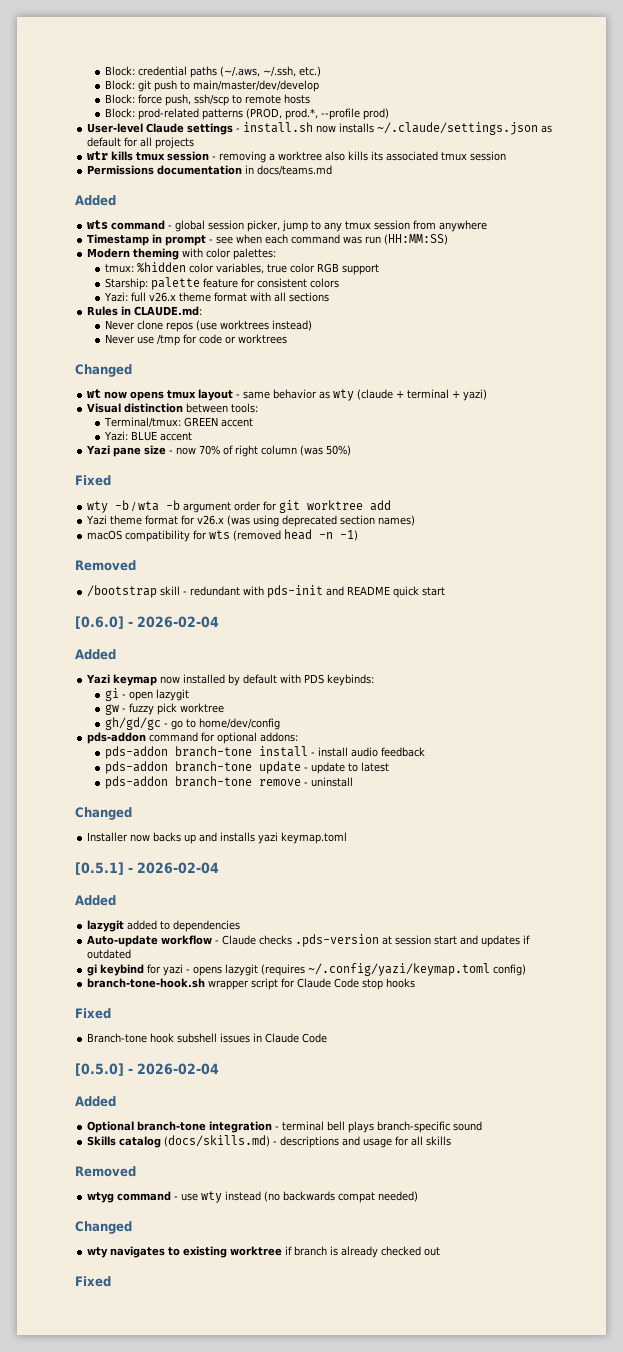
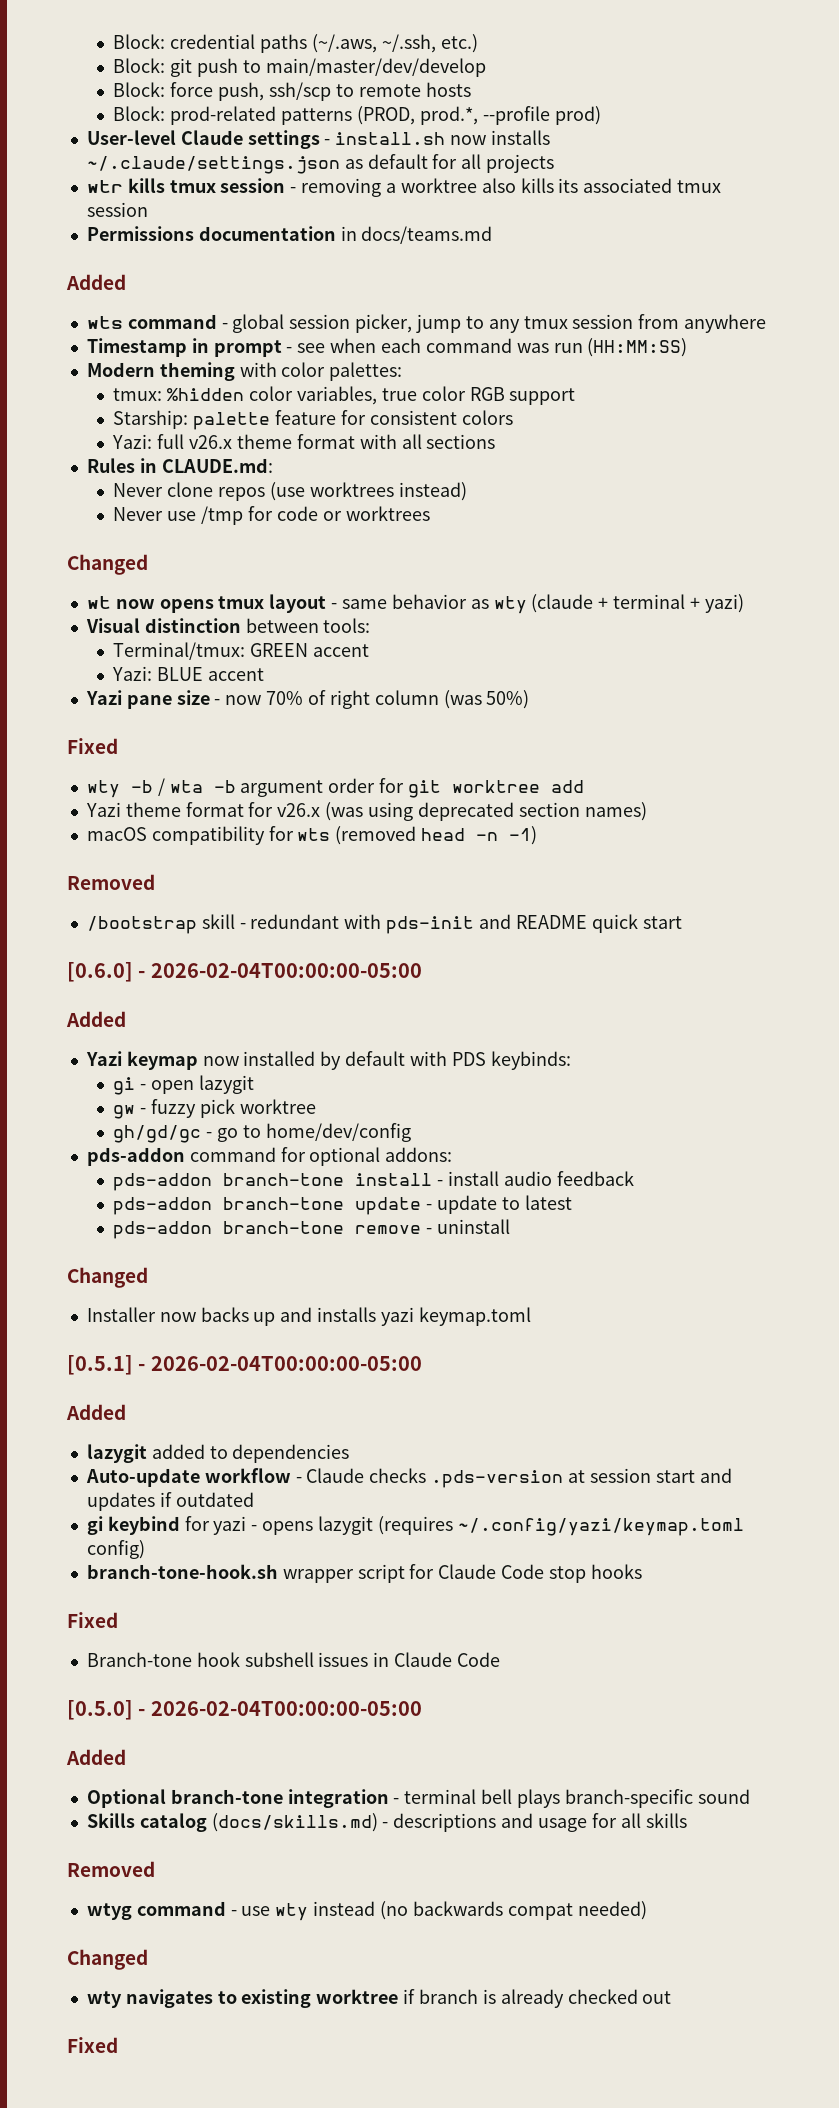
[137,616,219,628] 2026-02-04 -> [150,963,422,978] 2026-02-04T00:00:00-05:00
[137,862,219,874] 2026-02-04 -> [150,1356,422,1371] 2026-02-04T00:00:00-05:00
[137,1063,219,1075] 2026-02-04 -> [150,1701,422,1716] 2026-02-04T00:00:00-05:00

